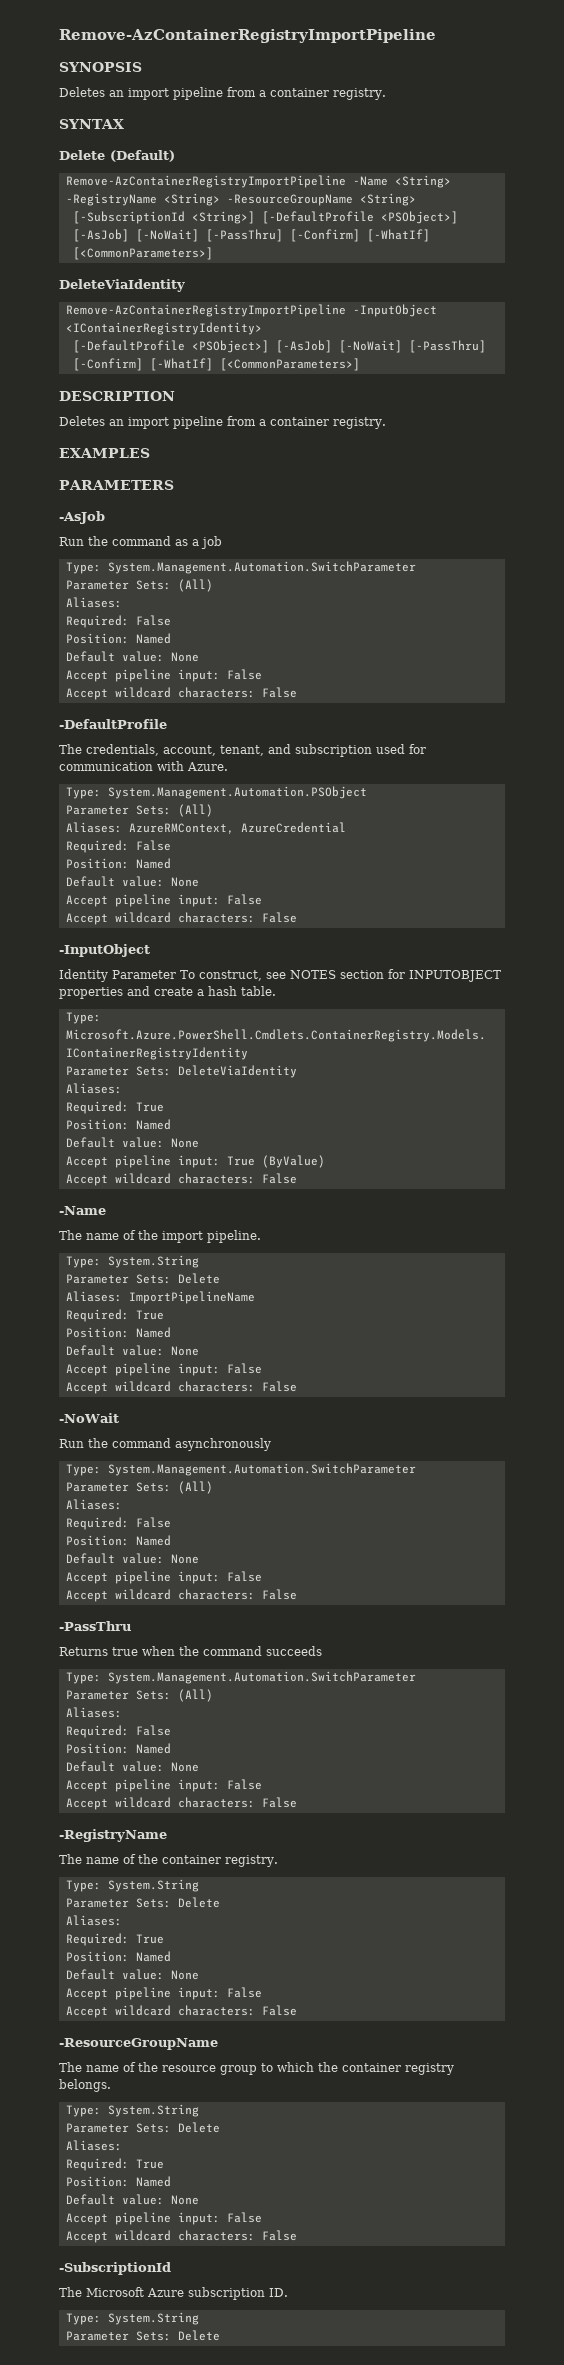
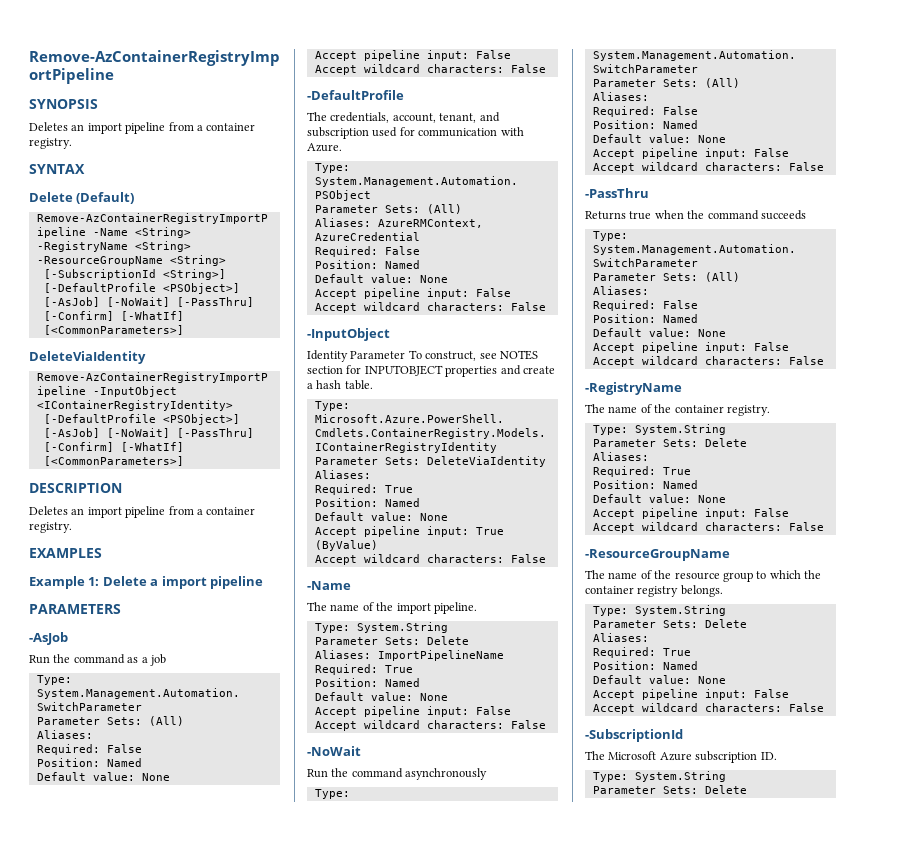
(150, 453) none -> [29,576,263,589] // Example 1: Delete a import pipeline

